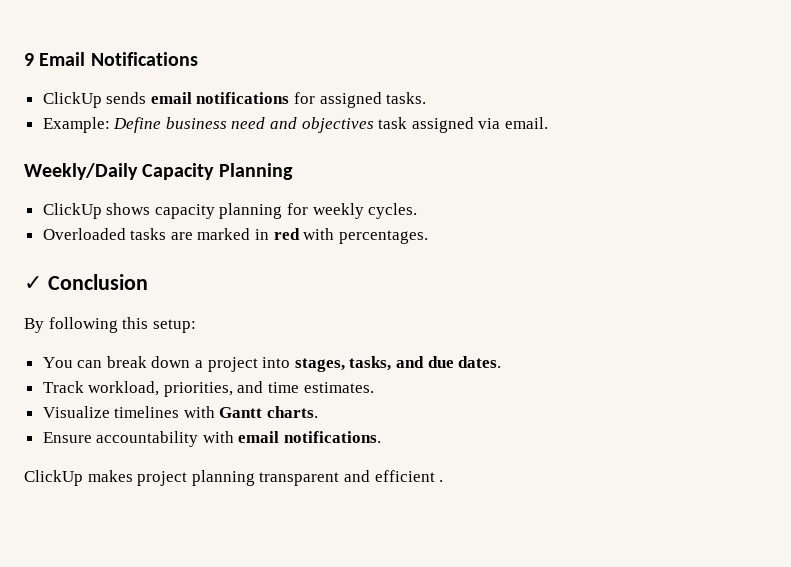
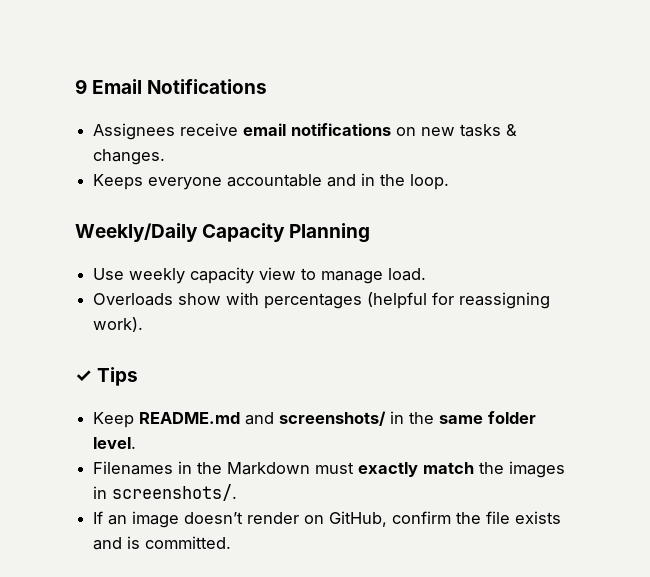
[42,92,427,108] [42,117,549,133] [24,163,293,180] [42,203,418,219] [42,228,428,244] [24,274,148,290] [24,317,196,333] [42,356,502,372] [42,381,374,397] [42,406,319,418] [42,431,382,447] [24,470,444,486] ClickUp sends email notifications for assigned tasks. // Example: Define business need and objectives task assigned via email. // Weekly/Daily Capacity Planning // ClickUp shows capacity planning for weekly cycles. // Overloaded tasks are marked in red with percentages. // ✓ Conclusion // By following this setup: // You can break down a project into stages, tasks, and due dates. // Track workload, priorities, and time estimates. // Visualize timelines with Gantt charts. // Ensure accountability with email notifications. // ClickUp makes project planning transparent and efficient . -> [93,123,518,140] [93,149,166,165] [93,173,450,190] [75,223,371,243] [93,267,427,284] [93,292,551,309] [93,317,144,332] [75,367,139,386] [93,411,537,428] [93,437,137,449] [93,461,566,478] [93,484,238,501] [93,511,562,528] [93,536,232,550] Assignees receive email notifications on new tasks & changes. // Keeps everyone accountable and in the loop. // Weekly/Daily Capacity Planning // Use weekly capacity view to manage load. // Overloads show with percentages (helpful for reassigning work). // ✓ Tips // Keep README.md and screenshots/ in the same folder level. // Filenames in the Markdown must exactly match the images in screenshots/. // If an image doesn’t render on GitHub, confirm the file exists and is committed.

